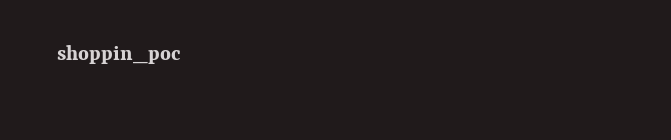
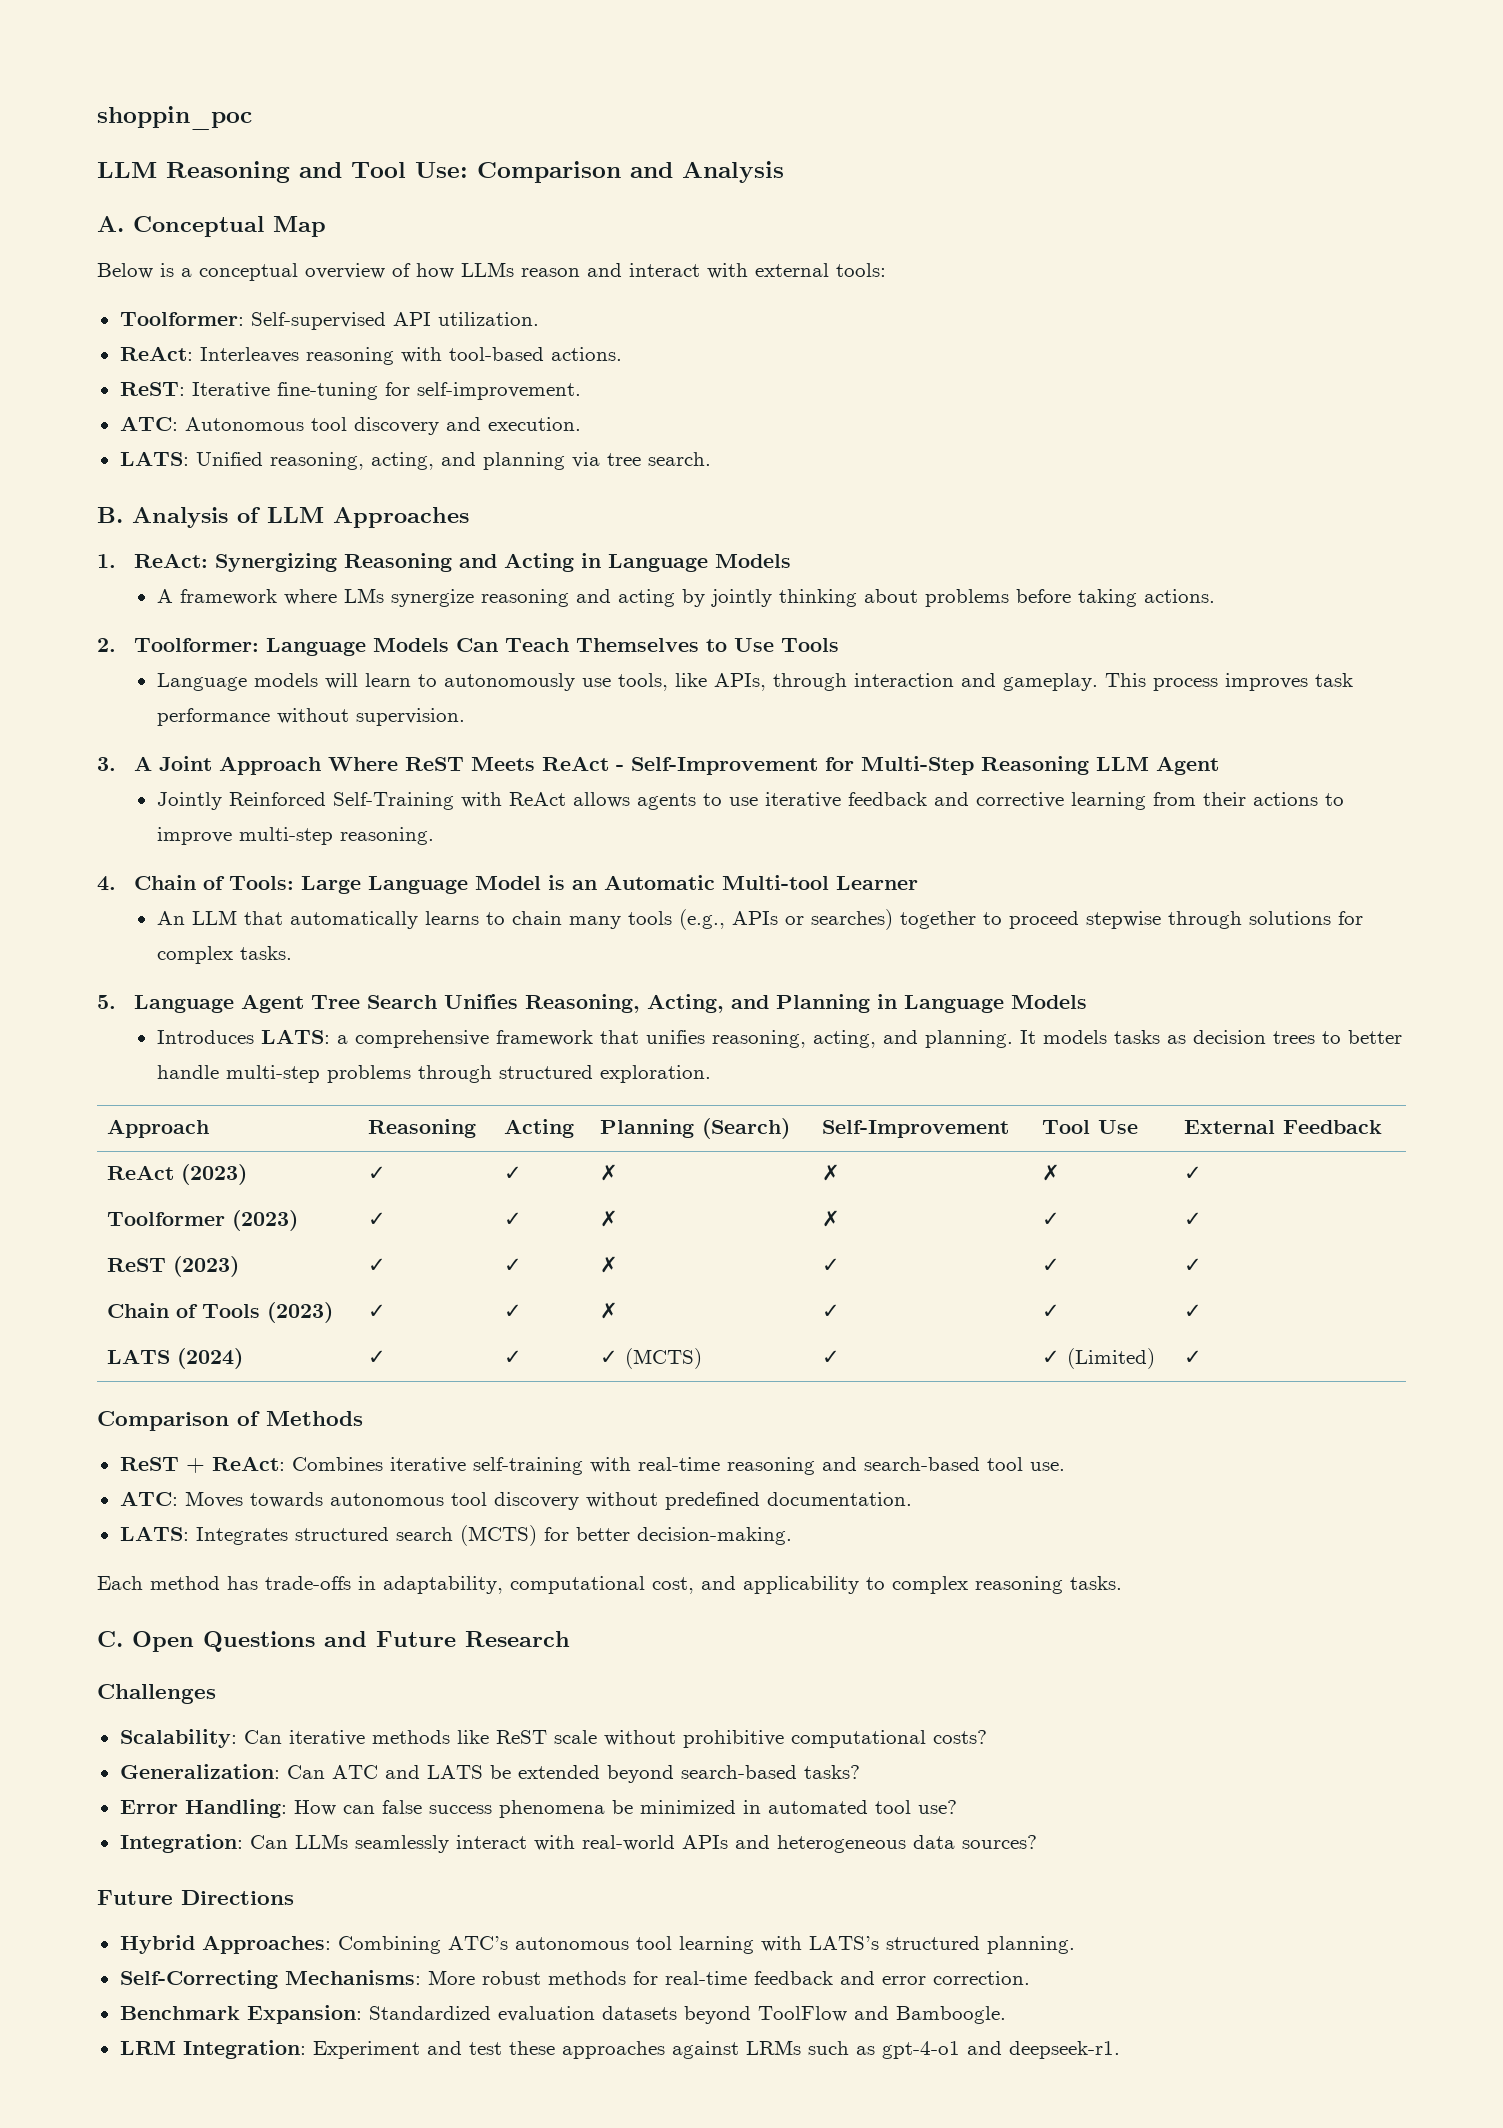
(181, 54) none -> [97,161,784,183] [97,216,326,237] [97,262,886,281] [119,312,539,330] [119,346,622,365] [119,382,581,400] [119,416,581,435] [119,451,711,470] [97,507,469,528] [97,553,792,572] [156,588,1215,607] [97,638,840,656] [156,673,1353,691] [156,708,465,726] [97,756,1220,775] [156,792,1344,810] [156,827,434,845] [97,875,919,894] [156,909,1363,930] [156,946,292,964] [97,994,1088,1013] [156,1029,1402,1048] [156,1065,711,1083] [106,1119,209,1138] [367,1119,476,1138] [503,1119,574,1138] [599,1118,790,1139] [821,1120,1009,1138] [1041,1120,1138,1134] [1183,1120,1382,1134] [106,1164,247,1185] [367,1166,386,1180] [503,1166,522,1180] [599,1164,618,1181] [821,1164,840,1181] [1041,1164,1060,1181] [1183,1166,1202,1180] [106,1210,298,1231] [367,1212,386,1226] [503,1212,522,1226] [599,1210,618,1227] [821,1210,840,1227] [1041,1212,1060,1226] [1183,1212,1202,1226] [106,1256,239,1277] [367,1258,386,1272] [503,1258,522,1272] [599,1256,618,1273] [821,1258,840,1272] [1041,1258,1060,1272] [1183,1258,1202,1272] [106,1302,333,1323] [367,1304,386,1318] [503,1304,522,1318] [599,1302,618,1319] [821,1304,840,1318] [1041,1304,1060,1318] [1183,1304,1202,1318] [106,1348,243,1369] [367,1350,386,1364] [503,1350,522,1364] [599,1348,702,1369] [821,1350,840,1364] [1041,1348,1155,1369] [1183,1350,1202,1364] [97,1411,363,1431] [119,1456,1065,1475] [119,1491,912,1510] [119,1525,792,1546] [97,1576,1122,1594] [97,1631,570,1652] [97,1684,216,1704] [119,1729,987,1748] [119,1764,860,1783] [119,1799,957,1818] [119,1834,1037,1853] [97,1890,294,1905] [119,1935,1075,1954] [119,1970,1030,1989] [119,2005,1006,2024] [119,2040,1120,2059] // LLM Reasoning and Tool Use: Comparison and Analysis // A. Conceptual Map // Below is a conceptual overview of how LLMs reason and interact with external tools: // Toolformer: Self-supervised API utilization. // ReAct: Interleaves reasoning with tool-based actions. // ReST: Iterative fine-tuning for self-improvement. // ATC: Autonomous tool discovery and execution. // LATS: Unified reasoning, acting, and planning via tree search. // B. Analysis of LLM Approaches // 1. ReAct: Synergizing Reasoning and Acting in Language Models // A framework where LMs synergize reasoning and acting by jointly thinking about problems before taking actions. // 2. Toolformer: Language Models Can Teach Themselves to Use Tools // Language models will learn to autonomously use tools, like APIs, through interaction and gameplay. This process improves task performance without supervision. // 3. A Joint Approach Where ReST Meets ReAct - Self-Improvement for Multi-Step Reasoning LLM Agent // Jointly Reinforced Self-Training with ReAct allows agents to use iterative feedback and corrective learning from their actions to improve multi-step reasoning. // 4. Chain of Tools: Large Language Model is an Automatic Multi-tool Learner // An LLM that automatically learns to chain many tools (e.g., APIs or searches) together to proceed stepwise through solutions for complex tasks. // 5. Language Agent Tree Search Unifies Reasoning, Acting, and Planning in Language Models // Introduces LATS: a comprehensive framework that unifies reasoning, acting, and planning. It models tasks as decision trees to better handle multi-step problems through structured exploration. // Approach | Reasoning | Acting | Planning (Search) | Self-Improvement | Tool Use | External Feedback // ReAct (2023) | ✓ | ✓ | ✗ | ✗ | ✗ | ✓ // Toolformer (2023) | ✓ | ✓ | ✗ | ✗ | ✓ | ✓ // ReST (2023) | ✓ | ✓ | ✗ | ✓ | ✓ | ✓ // Chain of Tools (2023) | ✓ | ✓ | ✗ | ✓ | ✓ | ✓ // LATS (2024) | ✓ | ✓ | ✓ (MCTS) | ✓ | ✓ (Limited) | ✓ // Comparison of Methods // ReST + ReAct: Combines iterative self-training with real-time reasoning and search-based tool use. // ATC: Moves towards autonomous tool discovery without predefined documentation. // LATS: Integrates structured search (MCTS) for better decision-making. // Each method has trade-offs in adaptability, computational cost, and applicability to complex reasoning tasks. // C. Open Questions and Future Research // Challenges // Scalability: Can iterative methods like ReST scale without prohibitive computational costs? // Generalization: Can ATC and LATS be extended beyond search-based tasks? // Error Handling: How can false success phenomena be minimized in automated tool use? // Integration: Can LLMs seamlessly interact with real-world APIs and heterogeneous data sources? // Future Directions // Hybrid Approaches: Combining ATC’s autonomous tool learning with LATS’s structured planning. // Self-Correcting Mechanisms: More robust methods for real-time feedback and error correction. // Benchmark Expansion: Standardized evaluation datasets beyond ToolFlow and Bamboogle. // LRM Integration: Experiment and test these approaches against LRMs such as gpt-4-o1 and deepseek-r1.

